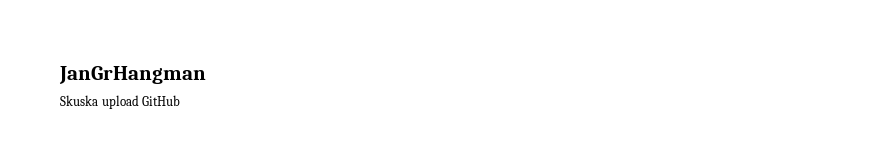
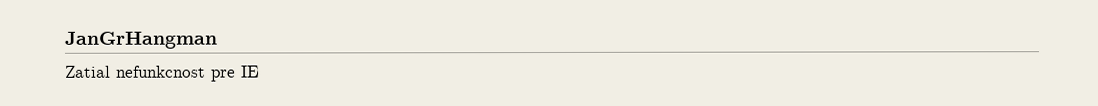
[60,95,181,109] Skuska upload GitHub -> [65,65,260,82] Zatial nefunkcnost pre IE

